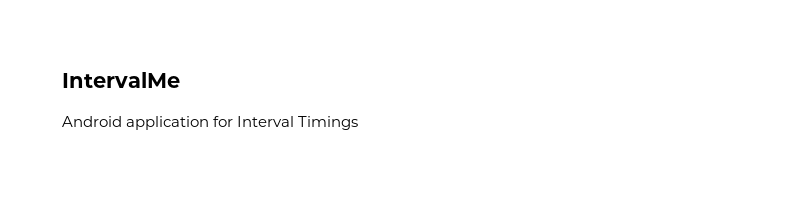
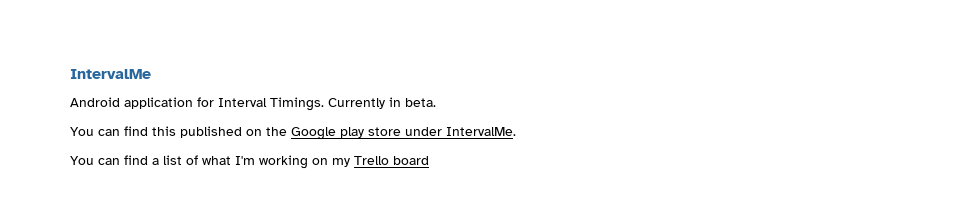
[298,116,359,130] Timings -> [270,97,436,111] [70,126,516,140] [70,155,429,169] Timings. Currently in beta. // You can find this published on the Google play store under IntervalMe. // You can find a list of what I'm working on my Trello board

